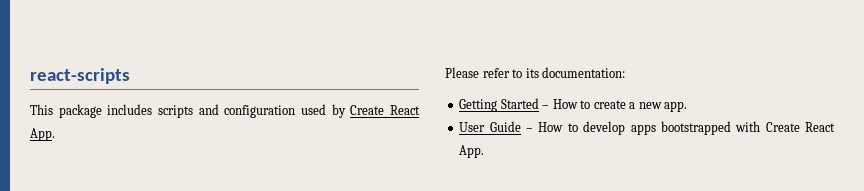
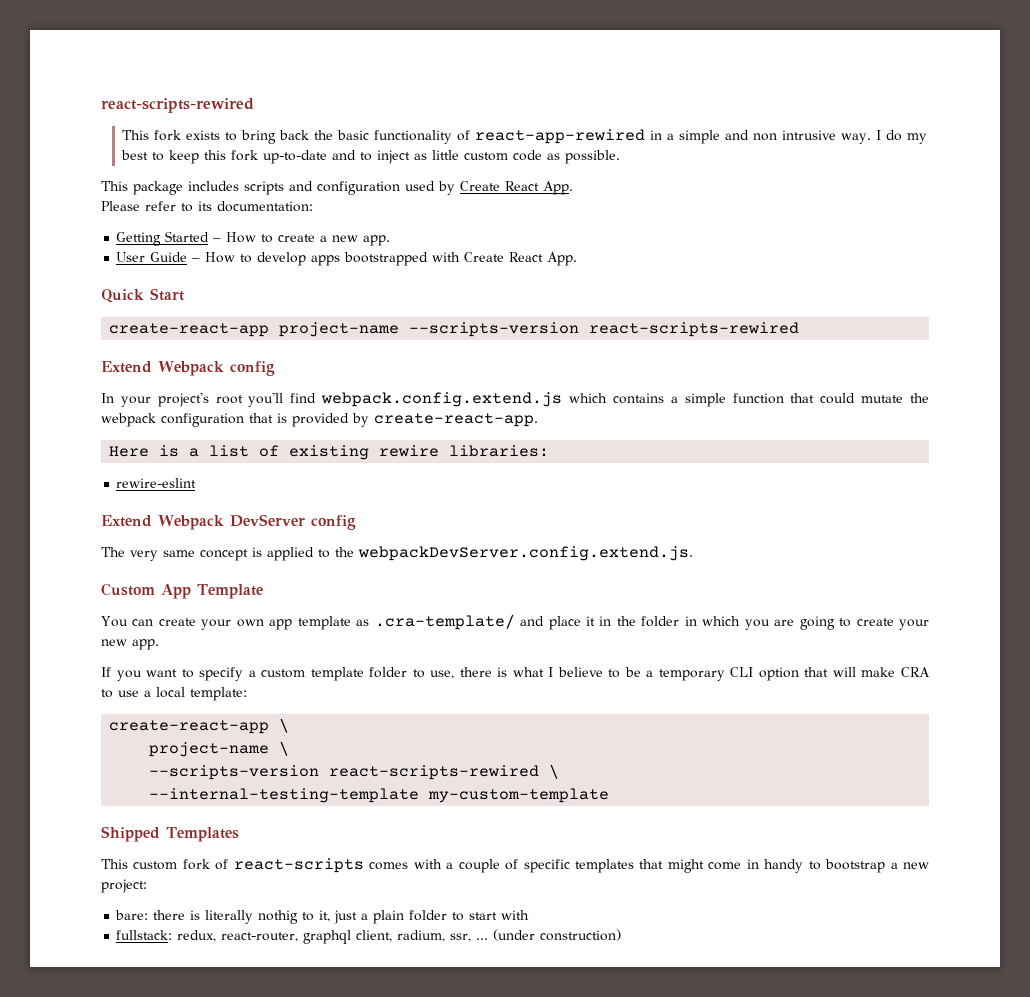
[30,68,130,84] react-scripts -> [101,98,254,113] [122,129,928,144] [121,150,621,164] react-scripts-rewired // This fork exists to bring back the basic functionality of react-app-rewired in a simple and non intrusive way. I do my best to keep this fork up-to-date and to inject as little custom code as possible.
(485, 151) none -> [101,288,184,303] [109,322,800,337] [101,361,275,376] [101,392,930,407] [101,413,538,427] [109,445,550,460] [116,478,197,488] [101,514,356,530] [101,546,693,561] [101,583,263,599] [101,614,929,630] [101,639,159,650] [101,667,930,681] [101,687,247,701] [109,718,290,734] [149,741,290,757] [149,764,560,780] [149,788,610,803] [101,826,239,842] [101,858,930,873] [101,879,147,893] [115,910,530,924] [116,929,622,944] // Quick Start // create-react-app project-name --scripts-version react-scripts-rewired // Extend Webpack config // In your project's root you'll find webpack.config.extend.js which contains a simple function that could mutate the webpack configuration that is provided by create-react-app. // Here is a list of existing rewire libraries: // rewire-eslint // Extend Webpack DevServer config // The very same concept is applied to the webpackDevServer.config.extend.js. // Custom App Template // You can create your own app template as .cra-template/ and place it in the folder in which you are going to create your new app. // If you want to specify a custom template folder to use, there is what I believe to be a temporary CLI option that will make CRA to use a local template: // create-react-app \ // project-name \ // --scripts-version react-scripts-rewired \ // --internal-testing-template my-custom-template // Shipped Templates // This custom fork of react-scripts comes with a couple of specific templates that might come in handy to bootstrap a new project: // bare: there is literally nothig to it, just a plain folder to start with // fullstack: redux, react-router, graphql client, radium, ssr, ... (under construction)

